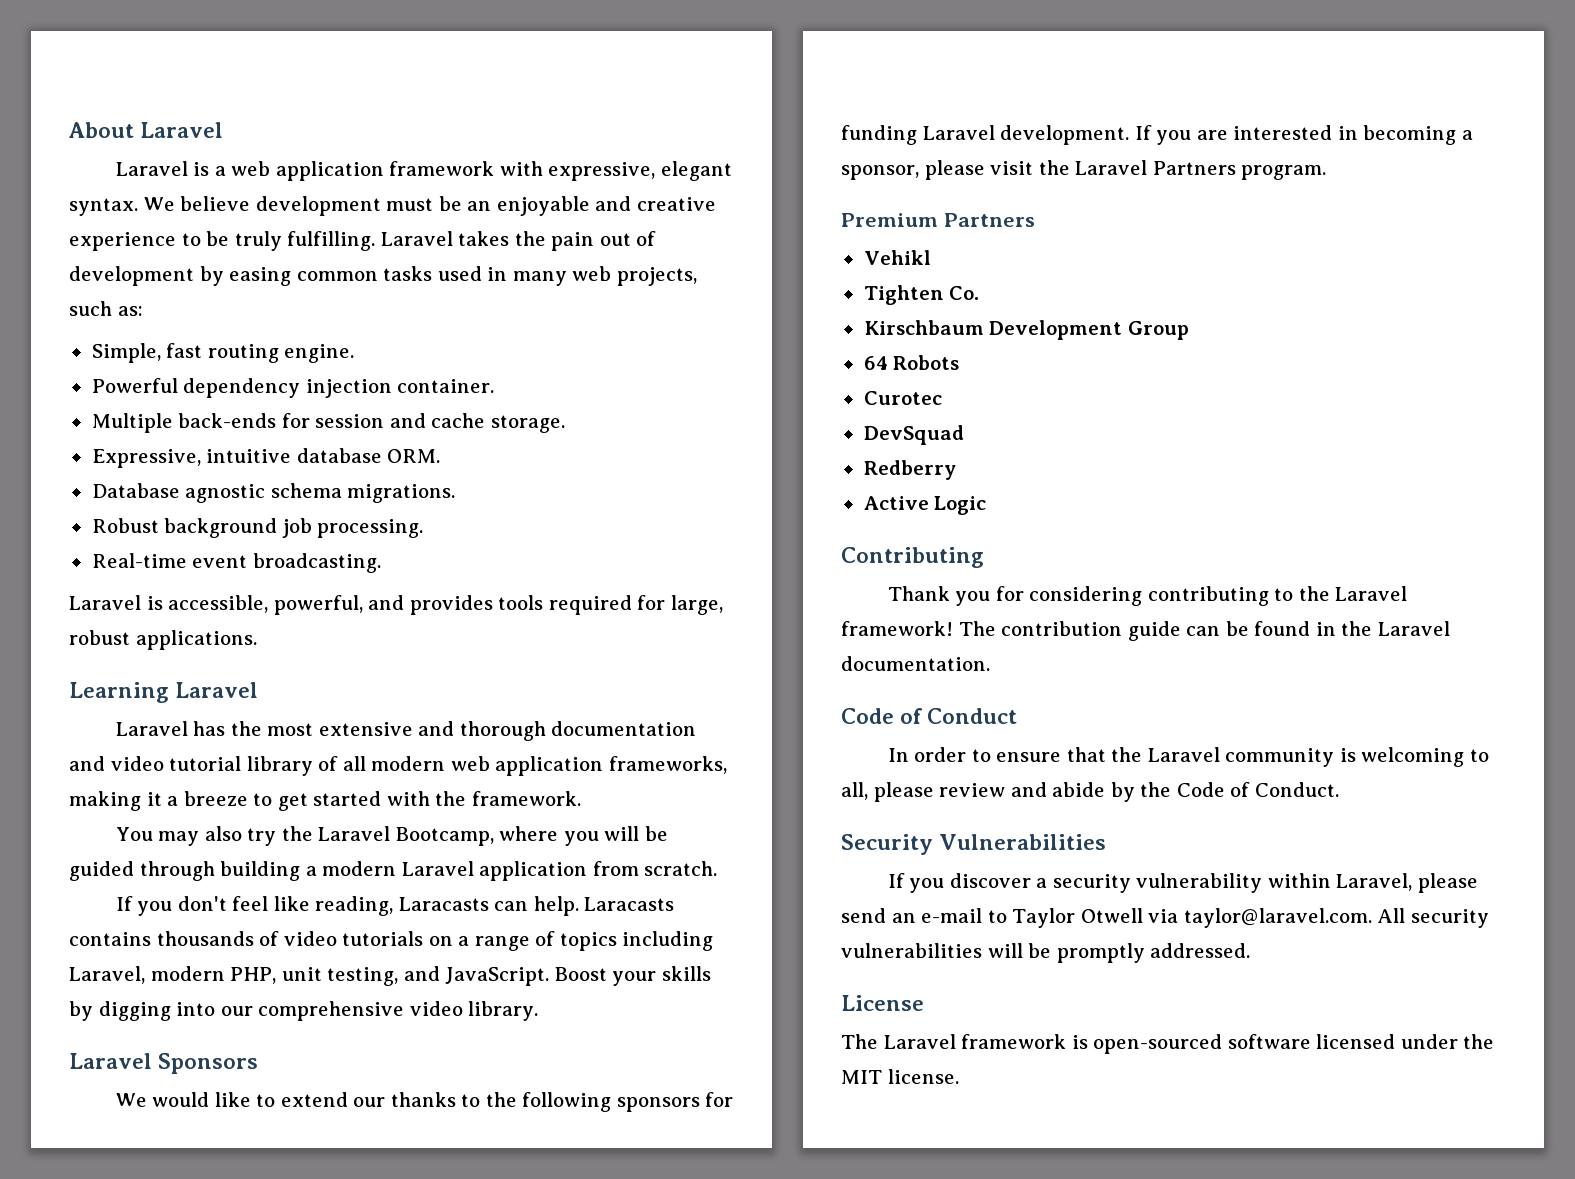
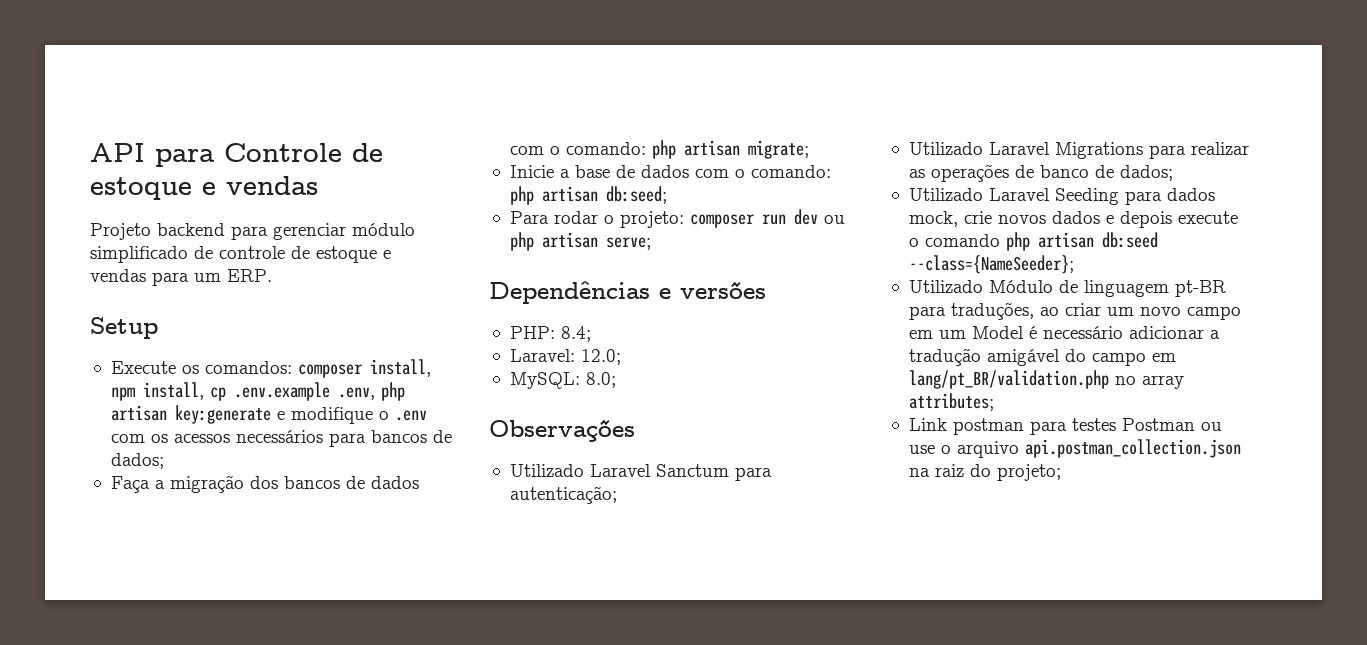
[68,122,224,138] [115,161,732,181] [69,196,716,216] [69,231,657,251] [69,266,697,286] [69,301,143,316] [91,343,355,363] [91,378,495,398] [91,413,565,433] [91,448,441,468] [91,483,456,503] [91,518,424,538] [91,553,381,573] [69,595,723,615] [69,630,257,650] [69,682,259,703] [115,721,697,741] [69,756,727,776] [69,791,581,811] [115,826,668,846] [69,861,718,881] [115,896,675,916] [69,931,714,951] [69,966,711,986] [69,1001,539,1021] [69,1053,259,1074] [115,1092,734,1112] [841,125,1473,145] [841,160,1327,180] [841,213,1035,227] [863,250,931,265] [863,285,980,305] [863,320,1189,340] [863,355,960,370] [863,391,942,405] [863,425,964,445] [863,460,956,480] [863,496,987,515] [841,547,984,568] [887,586,1408,606] [841,621,1450,641] [841,656,990,671] [841,708,1018,724] [887,747,1489,767] [841,782,1339,802] [841,834,1107,855] [887,873,1478,893] [841,908,1489,928] [841,943,1251,963] [841,995,924,1011] [841,1034,1495,1054] [841,1069,959,1084] About Laravel // Laravel is a web application framework with expressive, elegant syntax. We believe development must be an enjoyable and creative experience to be truly fulfilling. Laravel takes the pain out of development by easing common tasks used in many web projects, such as: // Simple, fast routing engine. // Powerful dependency injection container. // Multiple back-ends for session and cache storage. // Expressive, intuitive database ORM. // Database agnostic schema migrations. // Robust background job processing. // Real-time event broadcasting. // Laravel is accessible, powerful, and provides tools required for large, robust applications. // Learning Laravel // Laravel has the most extensive and thorough documentation and video tutorial library of all modern web application frameworks, making it a breeze to get started with the framework. // You may also try the Laravel Bootcamp, where you will be guided through building a modern Laravel application from scratch. // If you don't feel like reading, Laracasts can help. Laracasts contains thousands of video tutorials on a range of topics including Laravel, modern PHP, unit testing, and JavaScript. Boost your skills by digging into our comprehensive video library. // Laravel Sponsors // We would like to extend our thanks to the following sponsors for funding Laravel development. If you are interested in becoming a sponsor, please visit the Laravel Partners program. // Premium Partners // Vehikl // Tighten Co. // Kirschbaum Development Group // 64 Robots // Curotec // DevSquad // Redberry // Active Logic // Contributing // Thank you for considering contributing to the Laravel framework! The contribution guide can be found in the Laravel documentation. // Code of Conduct // In order to ensure that the Laravel community is welcoming to all, please review and abide by the Code of Conduct. // Security Vulnerabilities // If you discover a security vulnerability within Laravel, please send an e-mail to Taylor Otwell via taylor@laravel.com. All security vulnerabilities will be promptly addressed. // License // The Laravel framework is open-sourced software licensed under the MIT license. -> [90,143,383,167] [90,176,318,200] [90,223,415,240] [90,246,391,263] [90,269,272,286] [90,317,158,339] [110,359,431,378] [110,382,405,401] [110,405,427,424] [110,430,452,447] [110,453,164,469] [110,475,419,493] [509,140,809,159] [509,165,831,178] [509,186,667,205] [509,209,845,228] [509,232,651,251] [489,281,766,304] [509,326,591,342] [509,349,621,365] [509,372,616,389] [489,419,635,442] [509,464,772,481] [509,486,617,504] [908,142,1249,159] [908,164,1173,182] [908,188,1215,205] [908,211,1238,228] [908,232,1158,251] [908,255,1074,274] [908,280,1226,297] [908,302,1241,320] [908,326,1220,339] [908,348,1176,366] [908,370,1184,389] [908,393,994,411] [908,418,1222,435] [908,439,1241,458] [908,464,1061,481] API para Controle de estoque e vendas // Projeto backend para gerenciar módulo simplificado de controle de estoque e vendas para um ERP. // Setup // Execute os comandos: composer install, npm install, cp .env.example .env, php artisan key:generate e modifique o .env com os acessos necessários para bancos de dados; // Faça a migração dos bancos de dados com o comando: php artisan migrate; // Inicie a base de dados com o comando: php artisan db:seed; // Para rodar o projeto: composer run dev ou php artisan serve; // Dependências e versões // PHP: 8.4; // Laravel: 12.0; // MySQL: 8.0; // Observações // Utilizado Laravel Sanctum para autenticação; // Utilizado Laravel Migrations para realizar as operações de banco de dados; // Utilizado Laravel Seeding para dados mock, crie novos dados e depois execute o comando php artisan db:seed --class={NameSeeder}; // Utilizado Módulo de linguagem pt-BR para traduções, ao criar um novo campo em um Model é necessário adicionar a tradução amigável do campo em lang/pt_BR/validation.php no array attributes; // Link postman para testes Postman ou use o arquivo api.postman_collection.json na raiz do projeto;

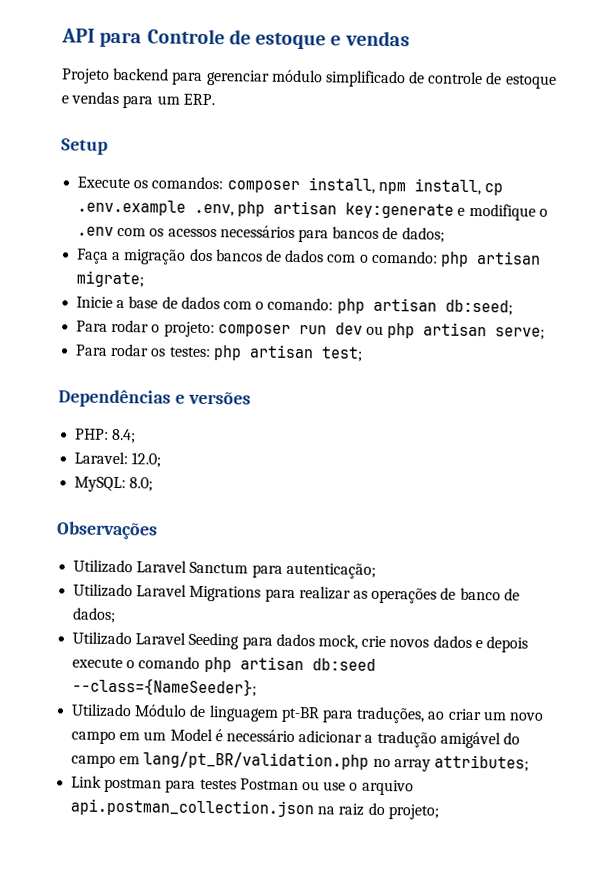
(651, 243) none -> [75,343,363,362] // Para rodar os testes: php artisan test;

